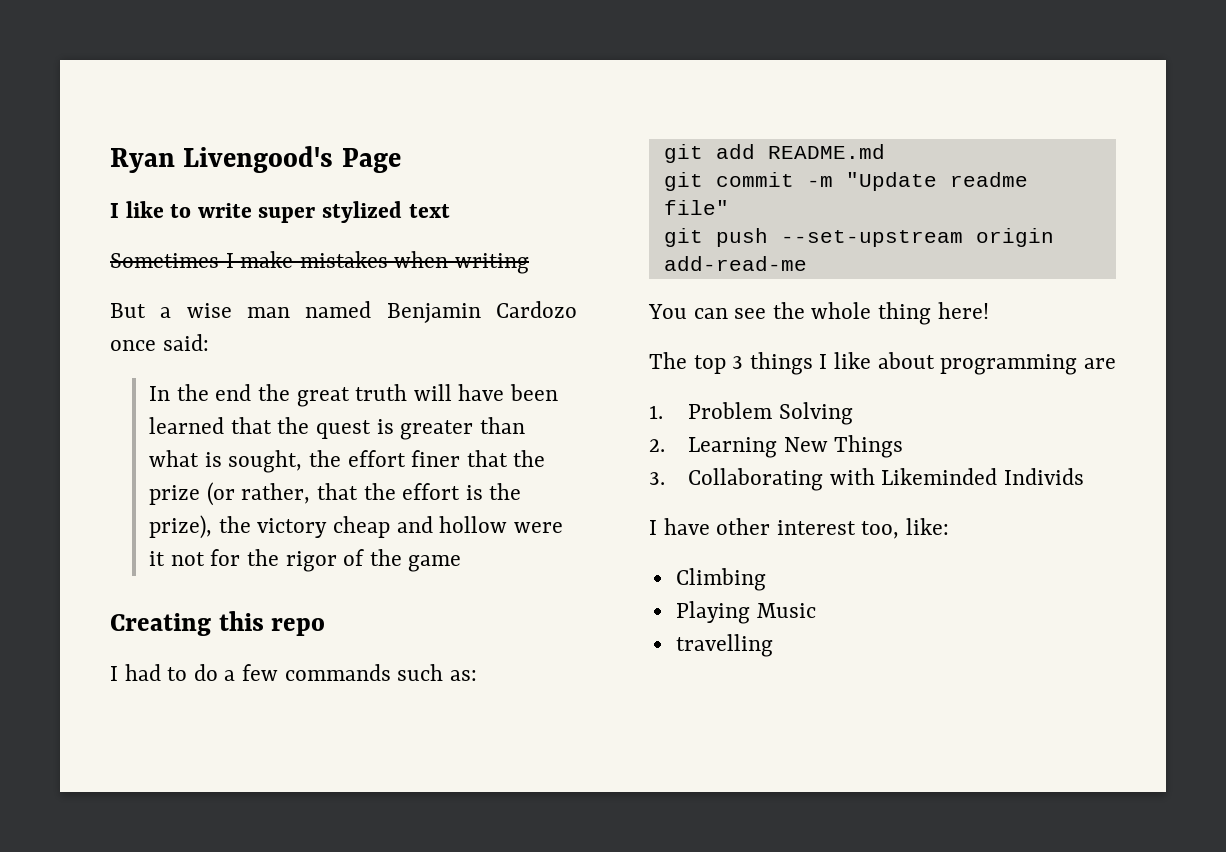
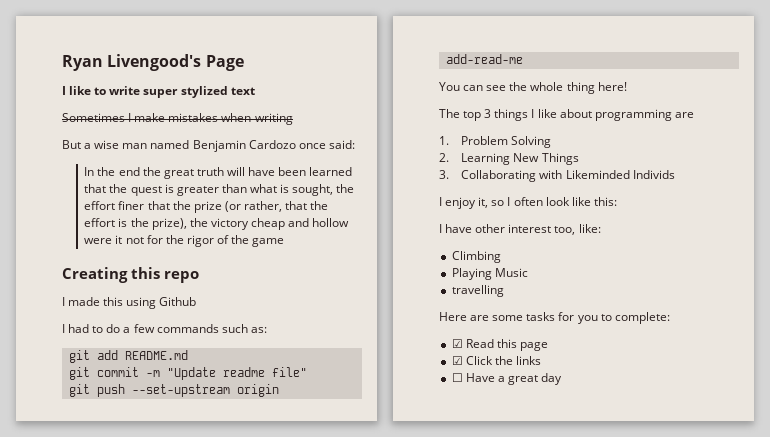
(326, 627) none -> [62,297,197,309] // I made this using Github
(1084, 476) none -> [439,197,617,209] // I enjoy it, so I often look like this:
(773, 645) none -> [439,312,670,324] [451,339,548,351] [451,356,541,365] [451,373,563,385] // Here are some tasks for you to complete: // ☑ Read this page // ☑ Click the links // ☐ Have a great day

